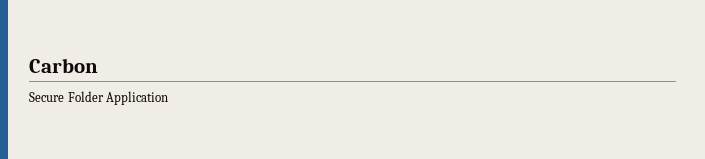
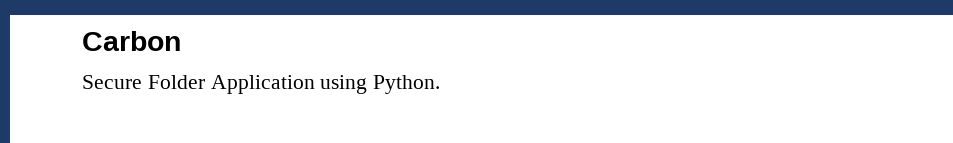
(169, 98) none -> [320,75,441,94] using Python.

